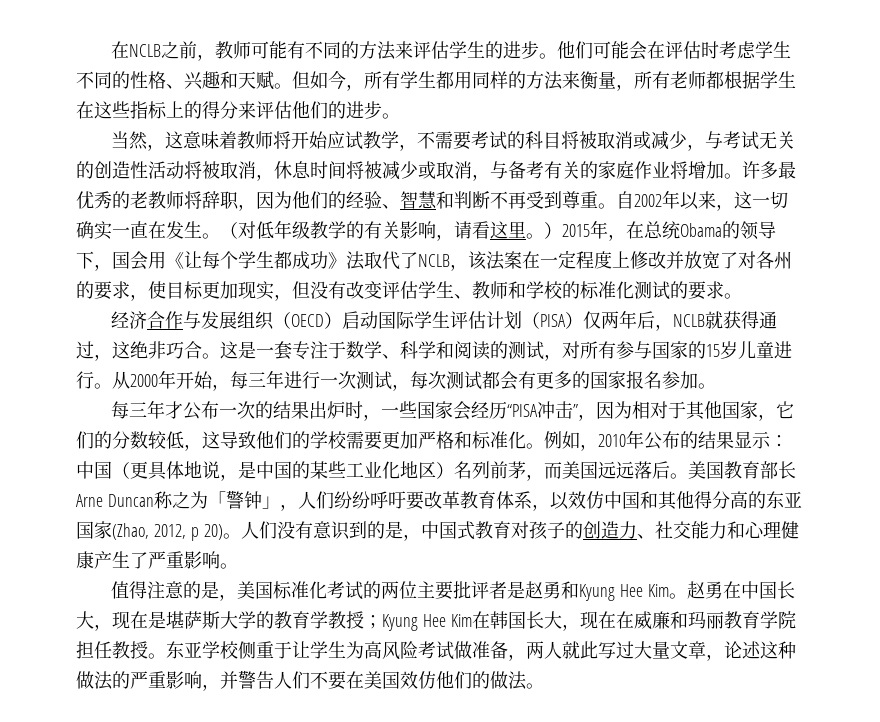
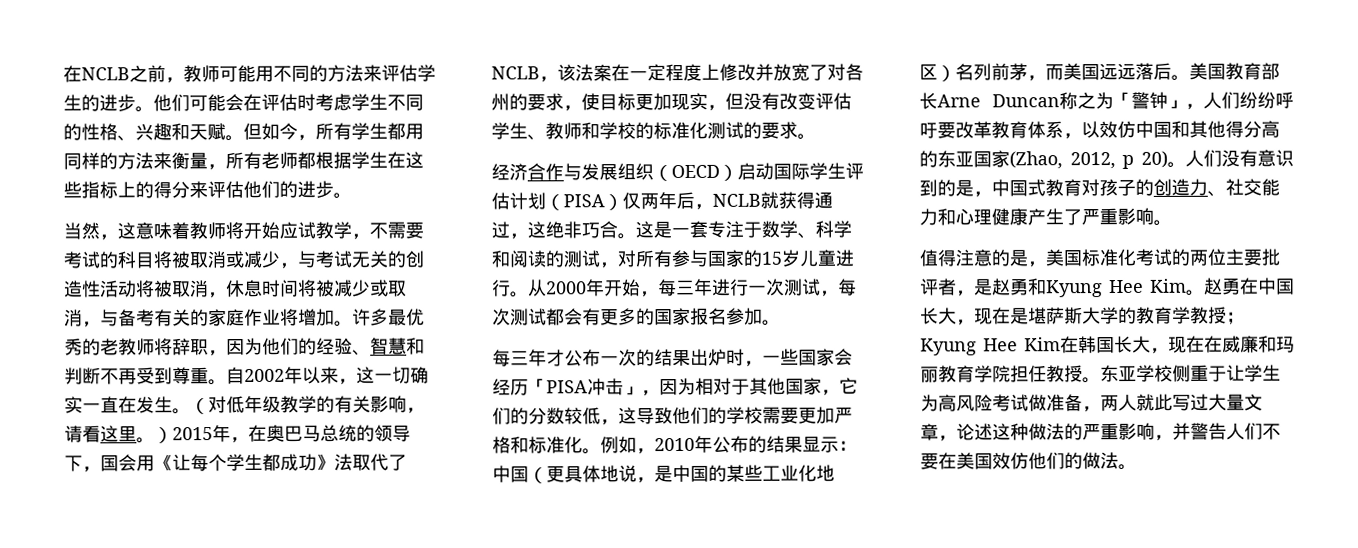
[287,41,306,59] 有 -> [255,65,274,82] 用
[644,221,722,239] 总统Obama -> [266,424,357,442] 奥巴马总统
[507,401,579,419] “PISA冲击” -> [528,378,642,396] 「PISA冲击」
(508, 590) none -> [956,290,975,297] ，

